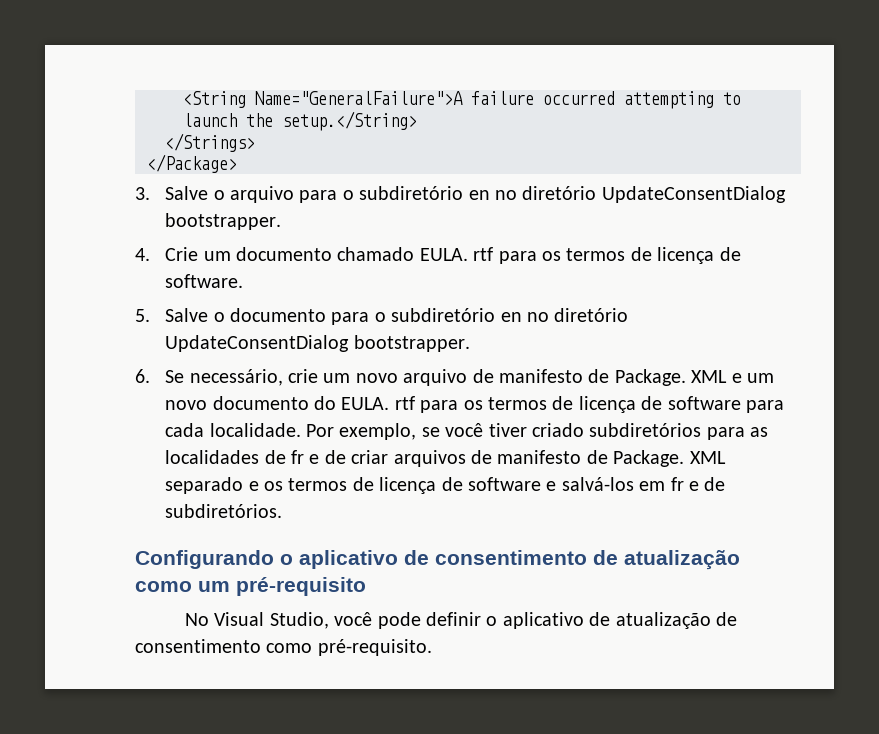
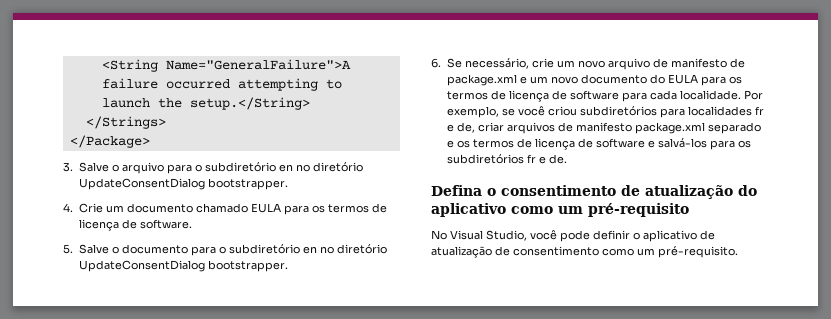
[419,247,494,261] EULA. rtf -> [250,203,281,213] EULA
[614,369,728,386] Package. XML -> [446,74,517,86] package.xml
[341,396,415,410] EULA. rtf -> [667,74,698,84] EULA
[488,423,769,440] [165,450,346,464] tiver criado subdiretórios para as localidades de fr e de -> [547,106,764,118] [446,122,475,133] criou subdiretórios para localidades fr e de,
[586,450,726,467] de Package. XML -> [634,122,705,134] package.xml
[639,477,726,491] [165,504,283,518] [135,550,429,569] em fr e de subdiretórios. // Configurando o aplicativo de -> [709,140,751,150] [446,154,567,164] [431,185,496,196] para os subdiretórios fr e de. // Defina o
(740, 560) none -> [738,185,757,196] [431,203,506,217] do aplicativo
(313, 648) none -> [637,248,655,256] um

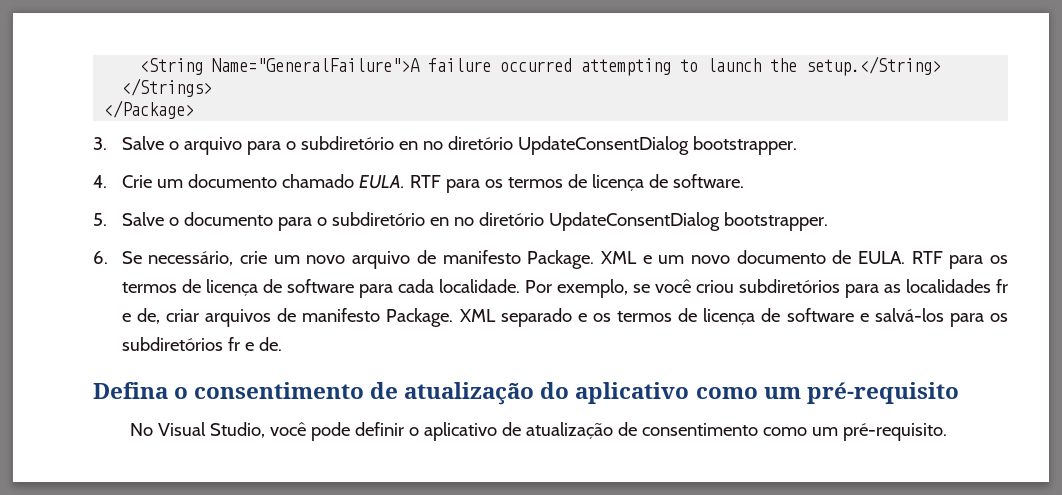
[250,203,281,213] EULA -> [358,175,441,189] EULA. RTF
[729,58,745,68] [446,74,517,86] de package.xml -> [527,250,637,269] Package. XML
[649,74,698,84] do EULA -> [832,250,943,264] de EULA. RTF
(685, 113) none -> [883,284,901,293] as
[634,122,705,134] package.xml -> [386,308,496,327] Package. XML

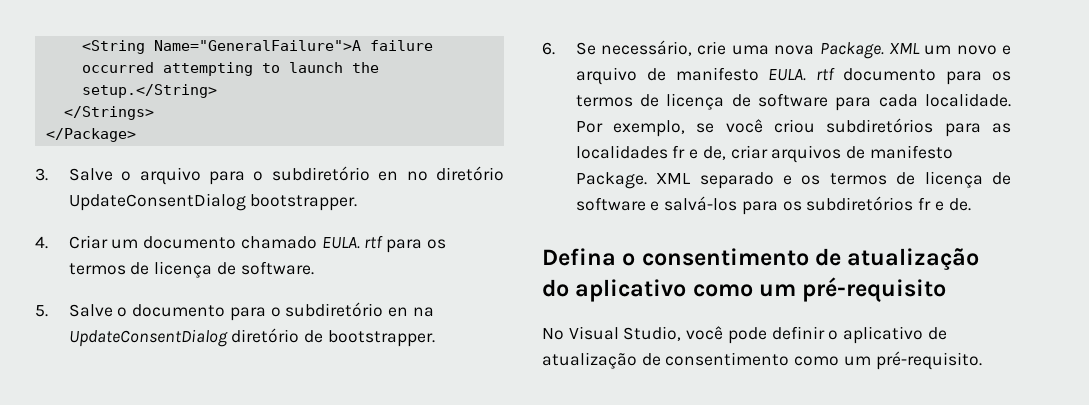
[121,175,152,188] Crie -> [68,235,108,249] Criar
[409,175,441,188] RTF -> [364,235,384,249] rtf
[453,212,720,231] no diretório UpdateConsentDialog -> [412,307,434,317] [68,328,324,347] na UpdateConsentDialog diretório de
[273,255,346,264] um novo -> [731,42,1011,59] uma nova Package. XML um novo e
[527,250,943,269] Package. XML e um novo documento de EULA. RTF -> [768,67,937,81] EULA. rtf documento

